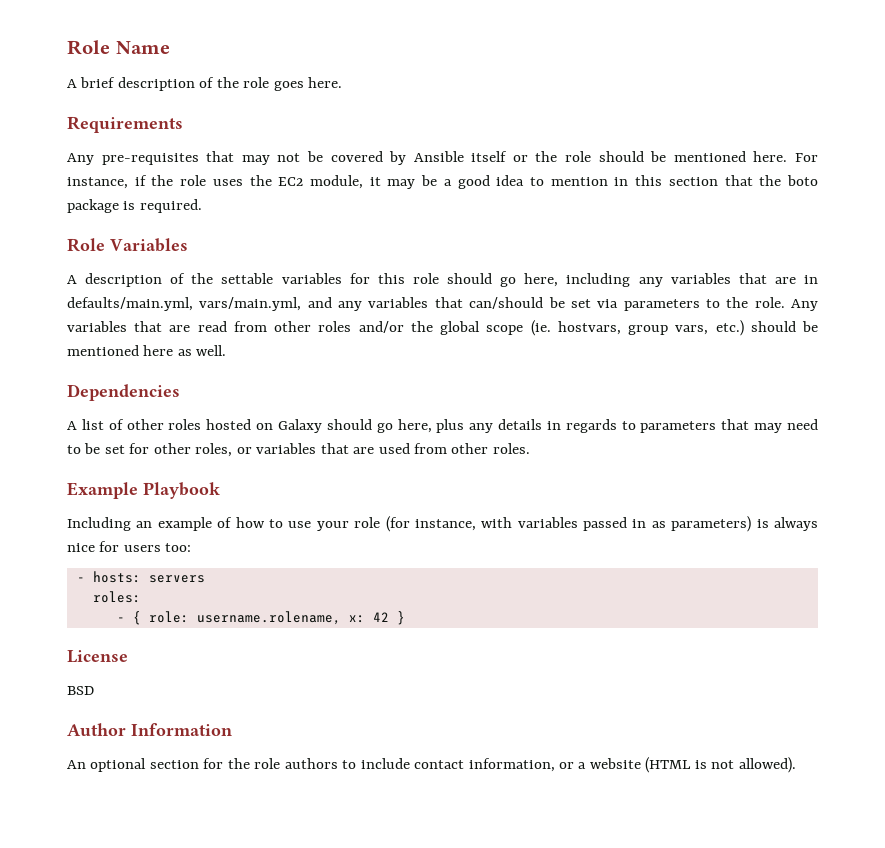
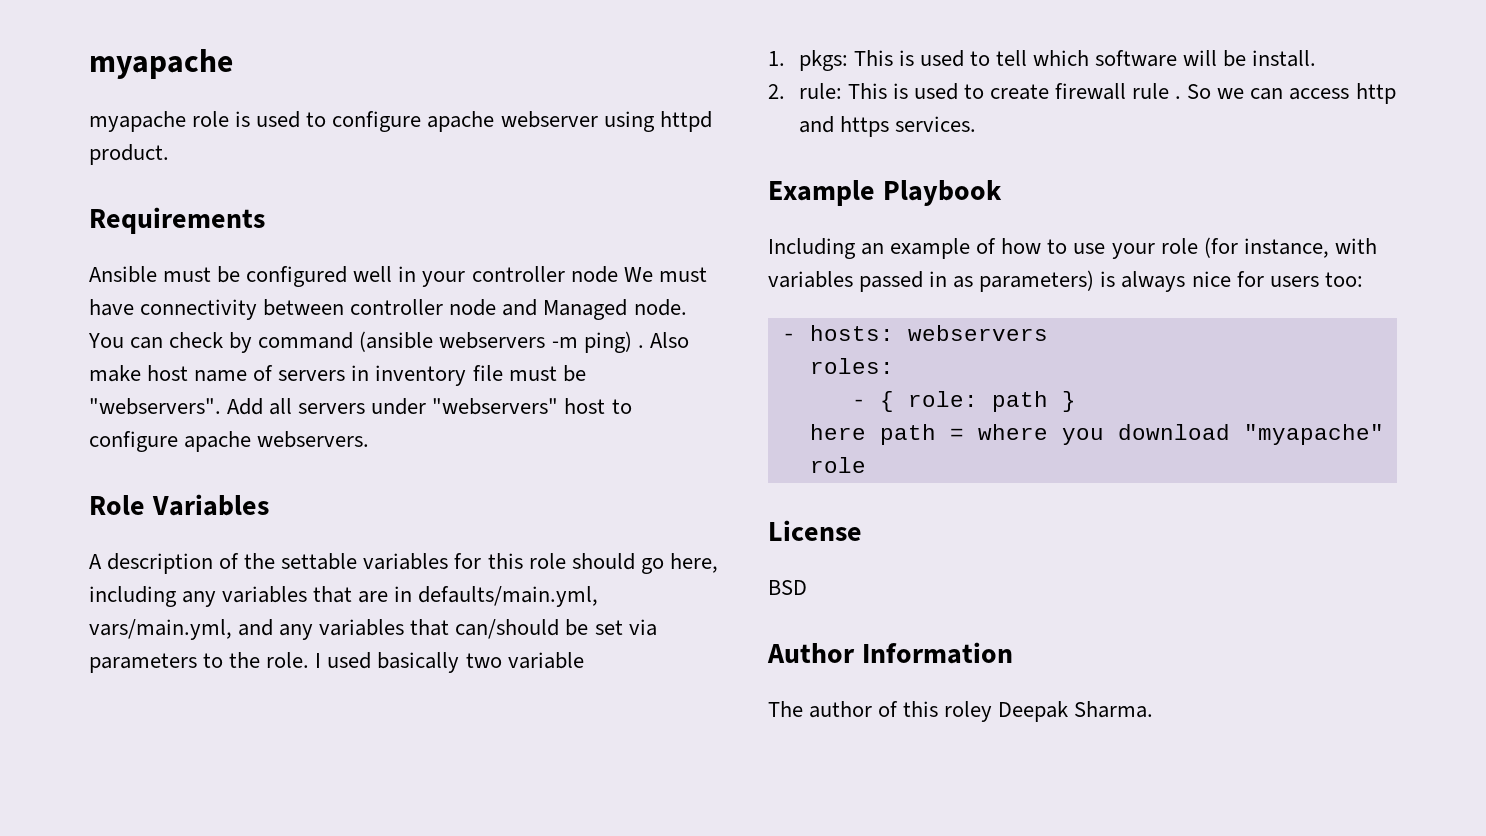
[67,40,170,55] [67,77,343,91] [67,116,183,133] [67,151,819,165] [67,175,818,189] [67,199,202,213] Role Name // A brief description of the role goes here. // Requirements // Any pre-requisites that may not be covered by Ansible itself or the role should be mentioned here. For instance, if the role uses the EC2 module, it may be a good idea to mention in this section that the boto package is required. -> [89,49,233,79] [89,111,712,132] [89,144,169,165] [89,207,265,234] [89,266,707,287] [89,299,687,320] [88,331,689,353] [89,365,586,386] [89,398,632,415] [89,431,370,452] myapache // myapache role is used to configure apache webserver using httpd product. // Requirements // Ansible must be configured well in your controller node We must have connectivity between controller node and Managed node. You can check by command (ansible webservers -m ping) . Also make host name of servers in inventory file must be "webservers". Add all servers under "webservers" host to configure apache webservers.
[791,299,818,311] [67,320,819,336] [67,345,227,356] [67,384,180,401] [67,419,819,433] [67,443,530,457] Any variables that are read from other roles and/or the global scope (ie. hostvars, group vars, etc.) should be mentioned here as well. // Dependencies // A list of other roles hosted on Galaxy should go here, plus any details in regards to parameters that may need to be set for other roles, or variables that are used from other roles. -> [315,652,584,673] [768,50,1317,71] [768,83,1396,104] [798,116,976,137] I used basically two variable // 1. pkgs: This is used to tell which software will be install. // 2. rule: This is used to create firewall rule . So we can access http and https services.
[148,575,205,583] servers -> [907,325,1048,341] webservers
[196,611,405,625] [67,650,128,663] [67,686,94,695] [67,723,232,736] [67,757,796,773] username.rolename, x: 42 } // License // BSD // Author Information // An optional section for the role authors to include contact information, or a website (HTML is not allowed). -> [991,391,1076,412] [809,424,1384,445] [809,457,866,473] [768,520,862,541] [768,580,807,595] [767,642,1013,664] [768,701,1154,722] path } // here path = where you download "myapache" role // License // BSD // Author Information // The author of this roley Deepak Sharma.

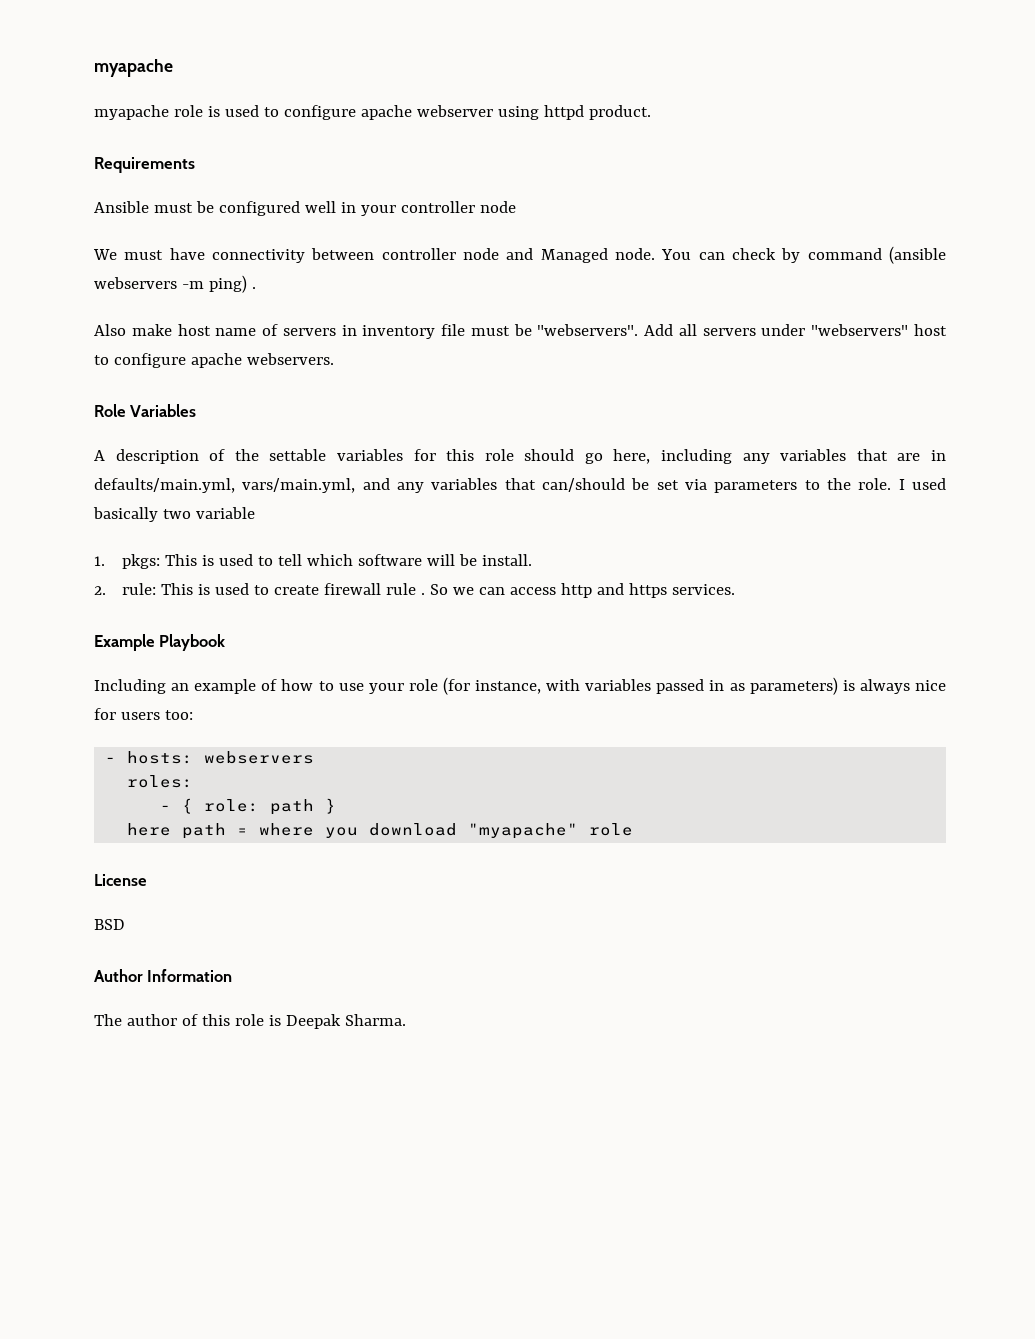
(618, 274) none -> (516, 207) //
(644, 346) none -> (256, 288) //
[944,701,993,722] roley -> [234,1014,281,1026] role is

